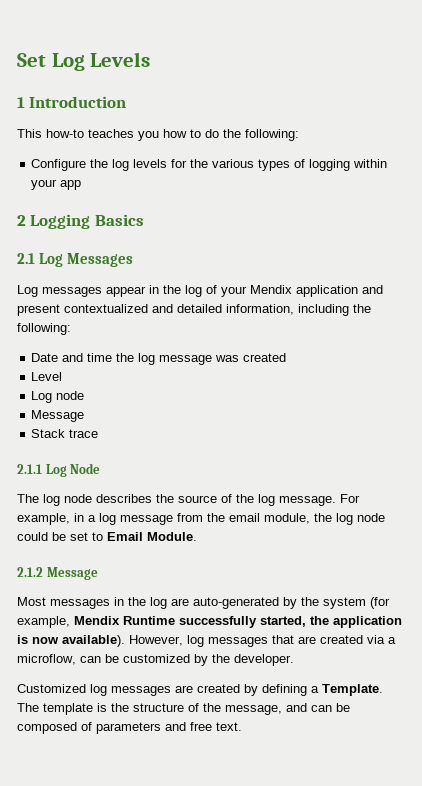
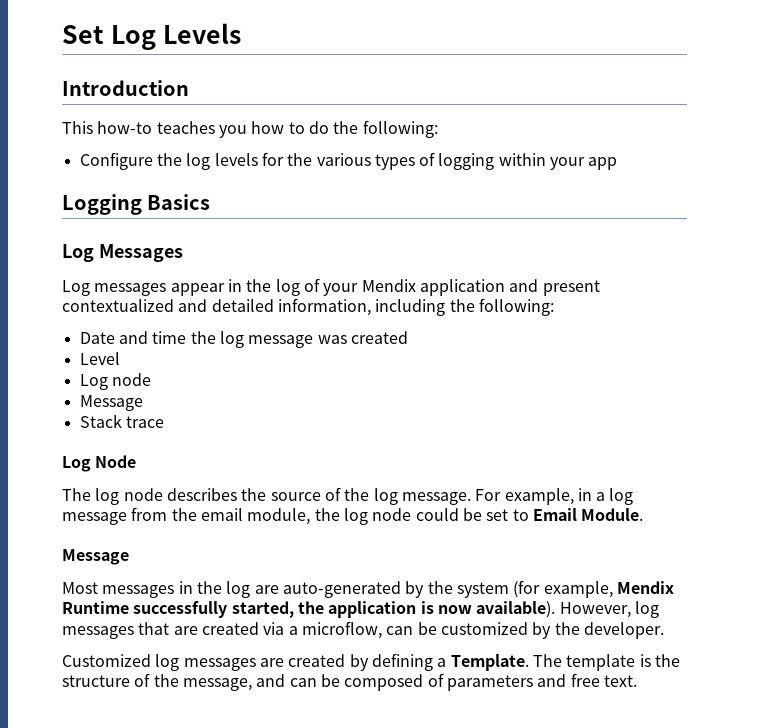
[17,97,25,108] 1 -> (241, 33) none
[17,215,26,226] 2 -> (618, 163) none
[17,253,35,264] 2.1 -> (211, 202) none
[17,464,42,474] 2.1.1 -> (164, 422) none
[17,567,43,577] 2.1.2 -> (644, 514) none

